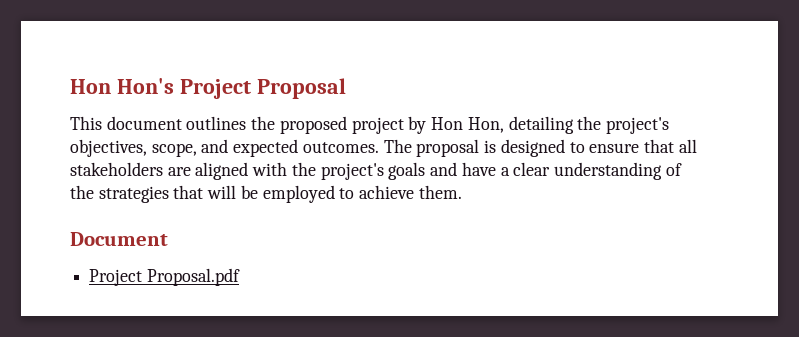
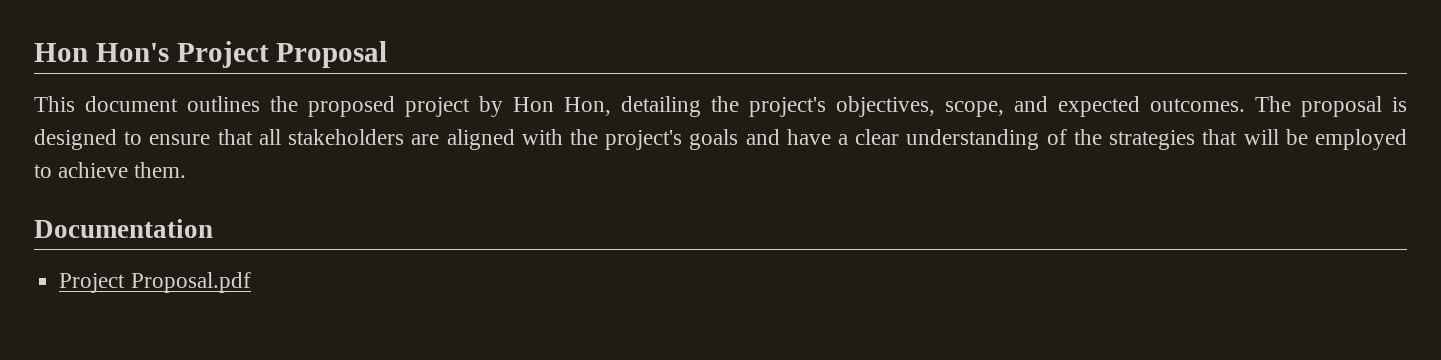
[70,232,168,246] Document -> [34,219,213,238] Documentation

